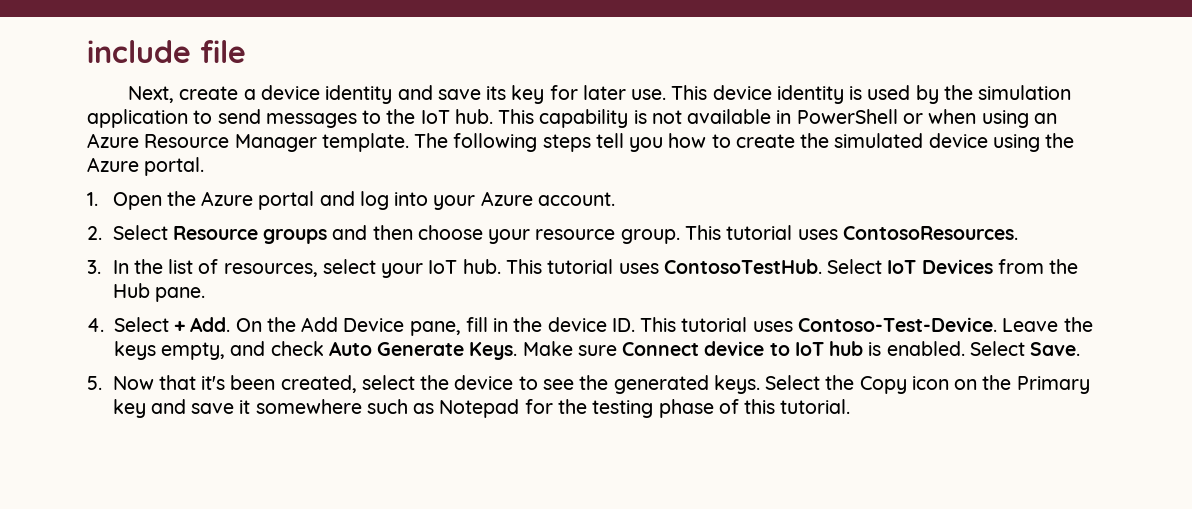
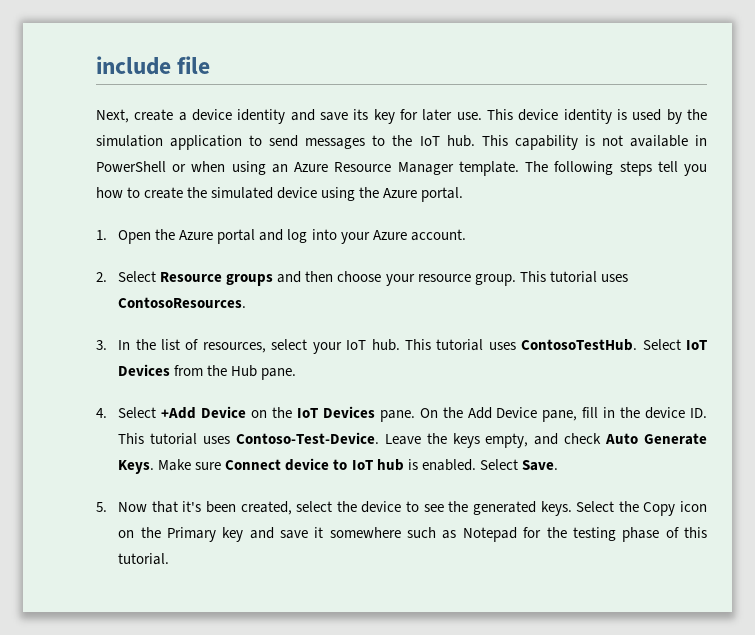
[174,317,231,332] + Add. -> [161,406,415,422] +Add Device on the IoT Devices pane.

